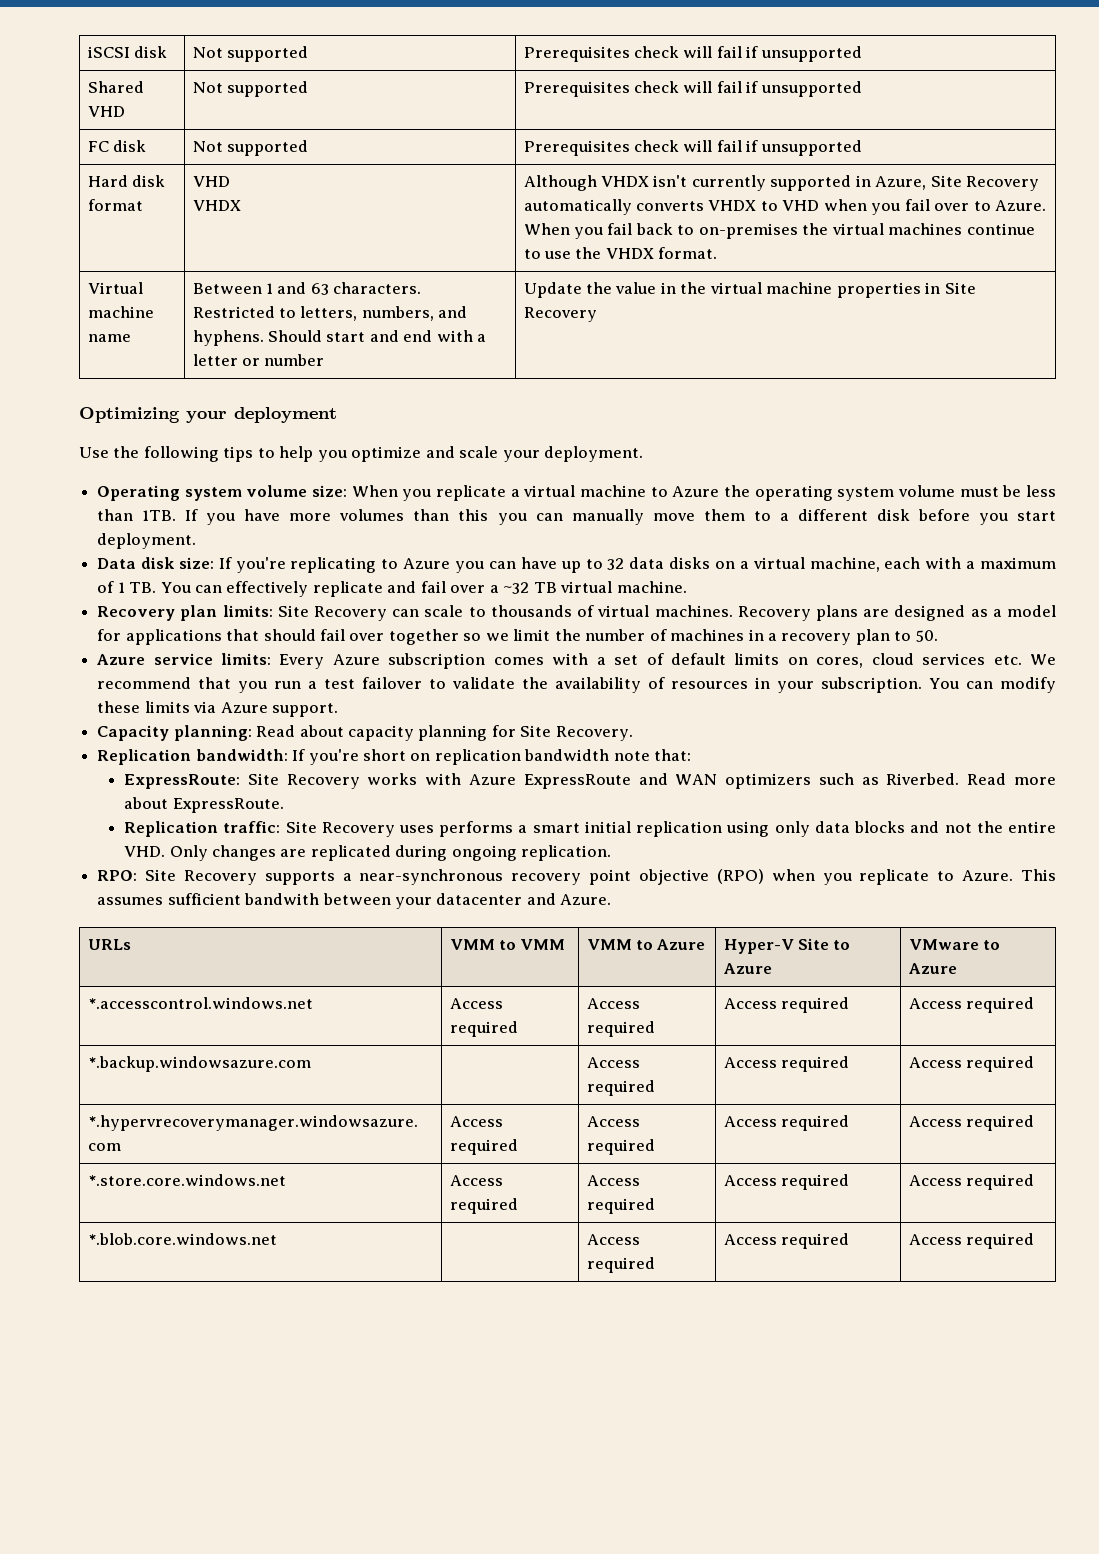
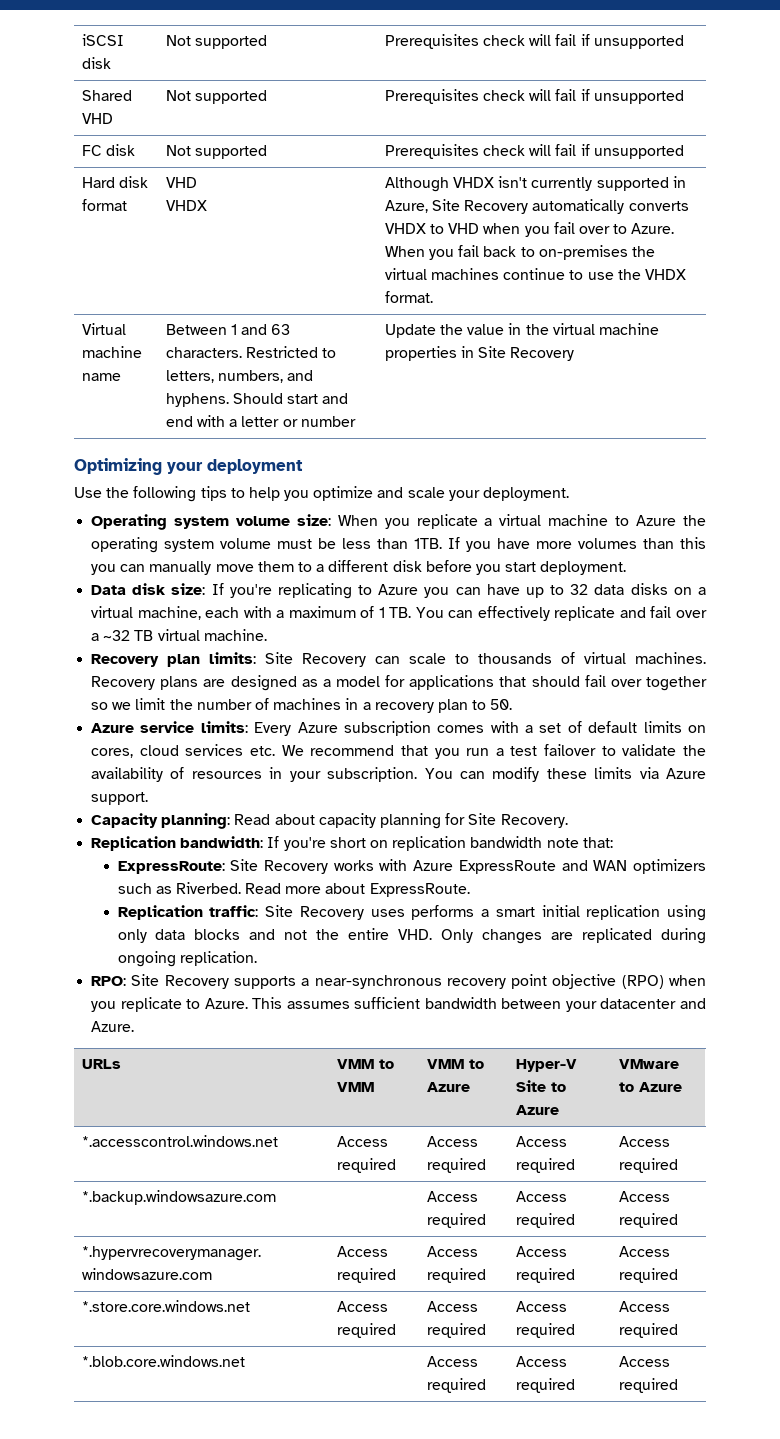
[244,893,320,905] bandwith -> [424,997,497,1009] bandwidth

